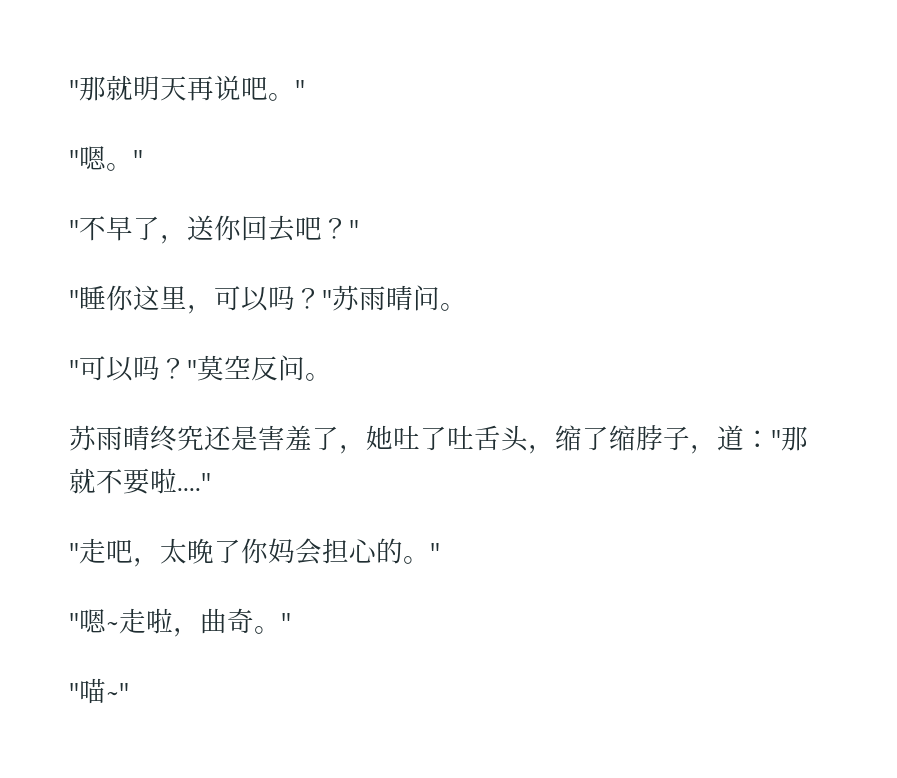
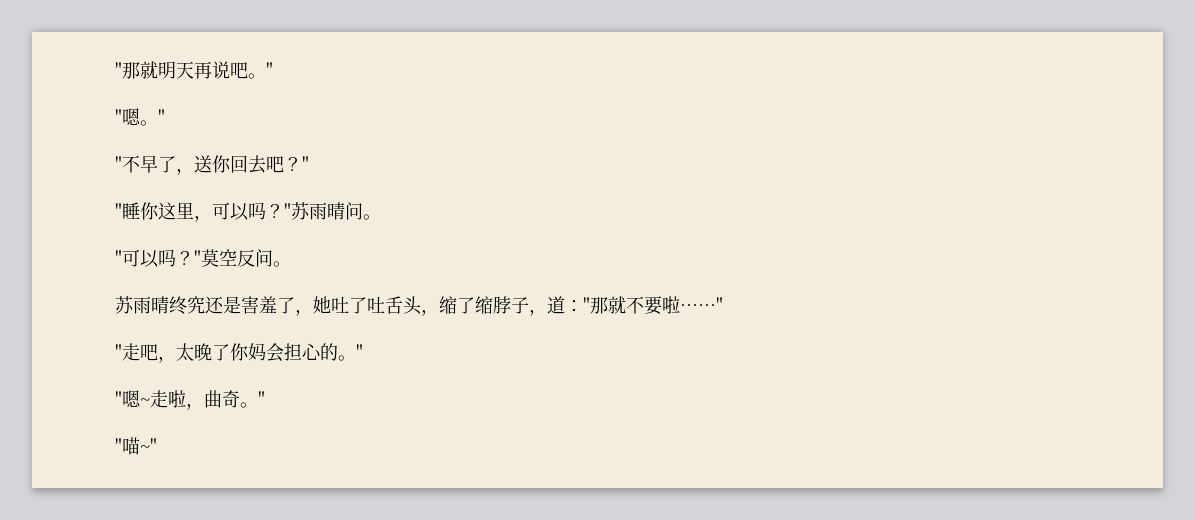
[177,473,211,491] ...." -> [680,297,723,312] ……"

